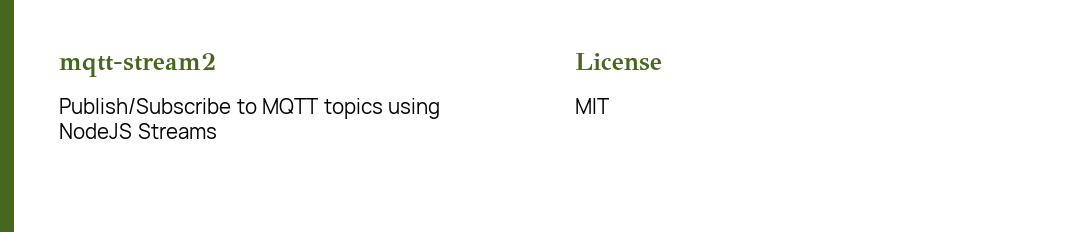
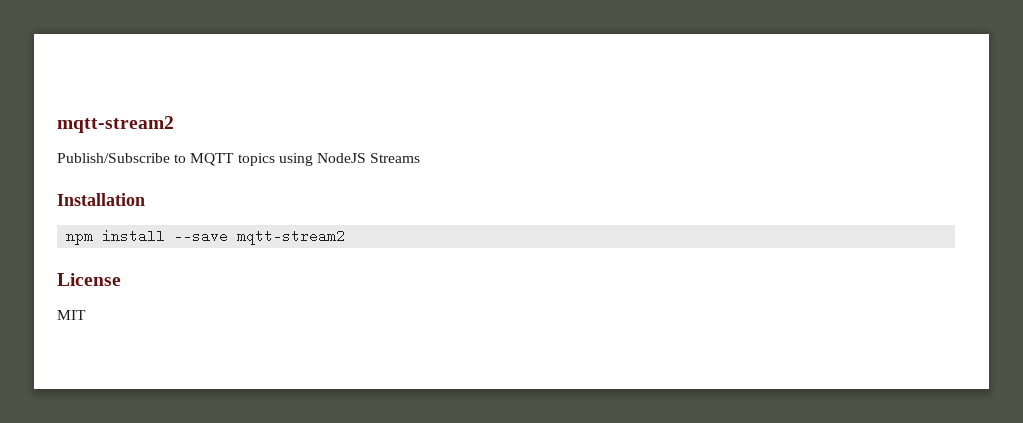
(217, 131) none -> [57,193,145,206] [66,229,346,245] // Installation // npm install --save mqtt-stream2

